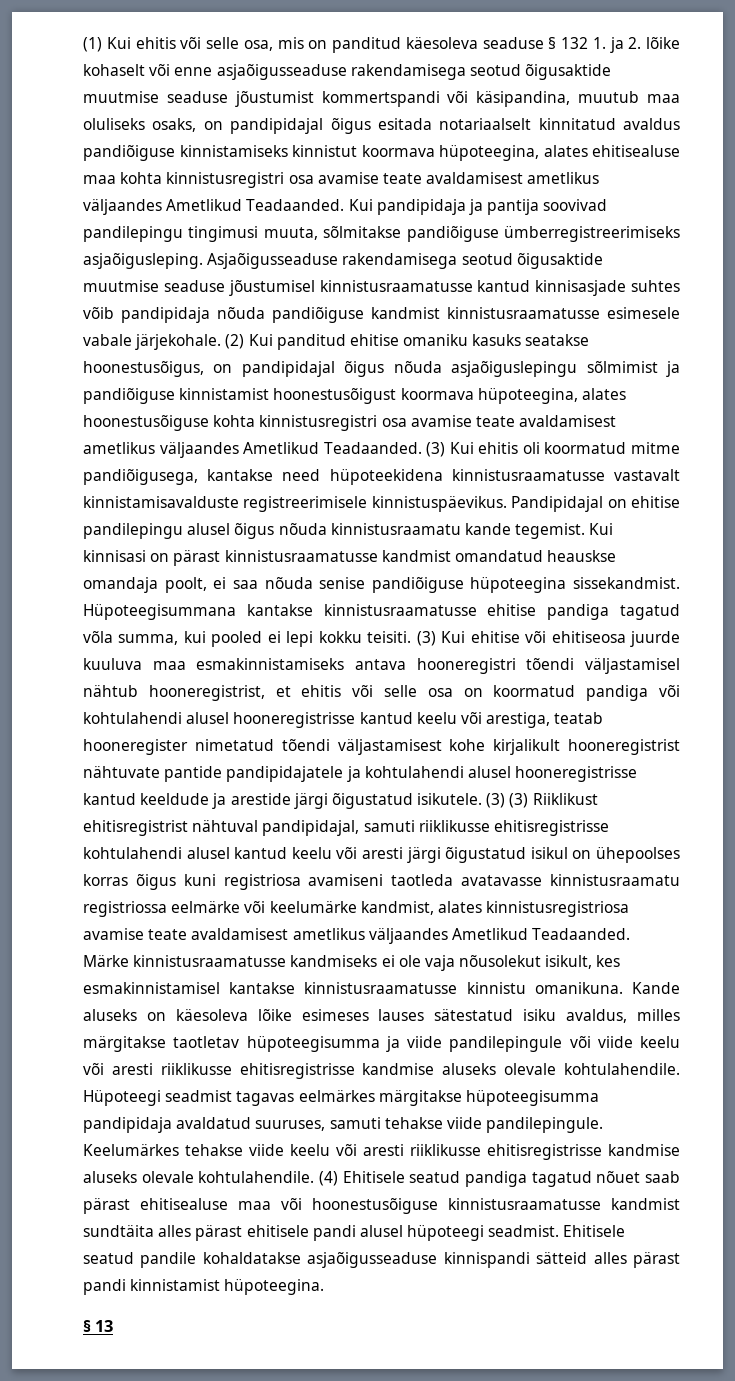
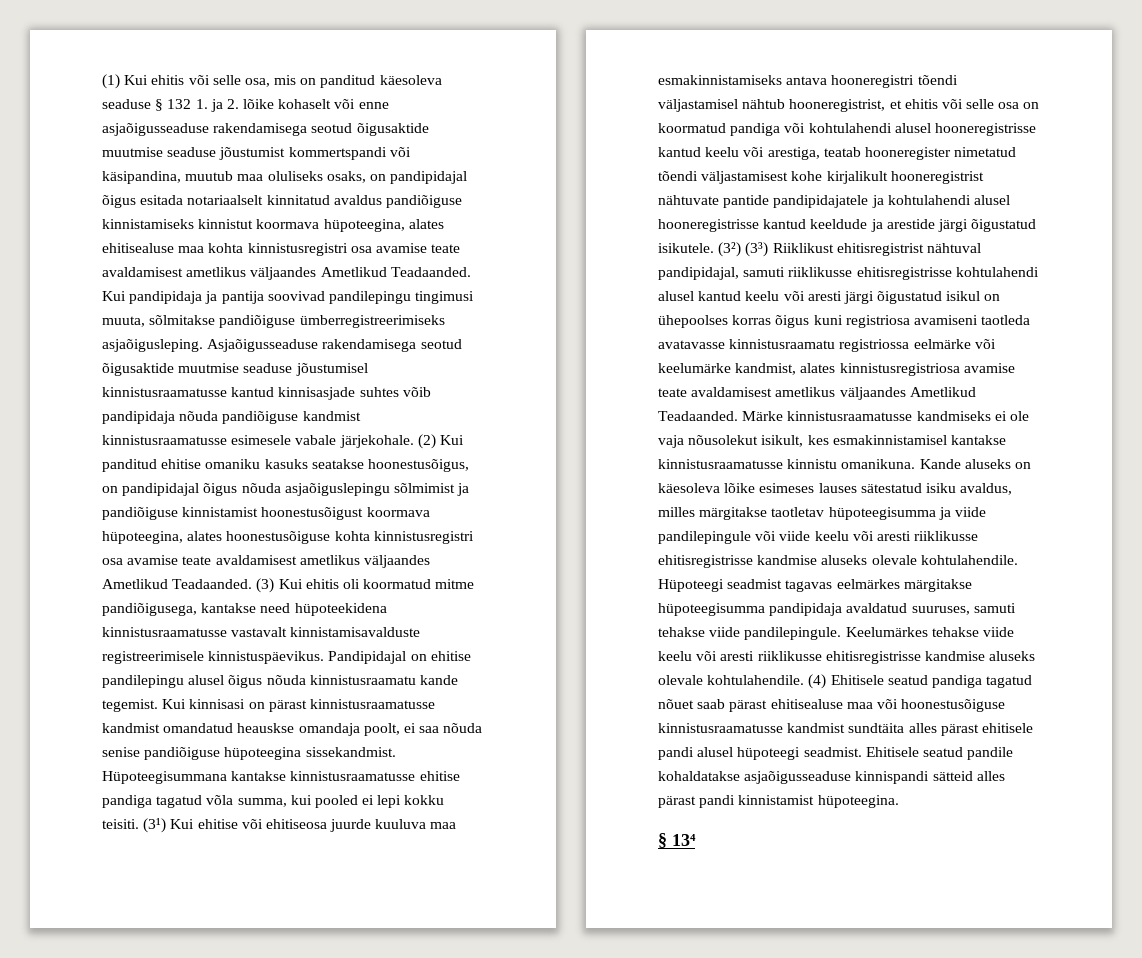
[416,631,436,646] (3) -> [143,818,167,833] (3¹)
[486,793,529,808] (3) (3) -> [718,242,769,257] (3²) (3³)
[95,1320,114,1332] 13 -> [672,834,696,846] 13⁴

